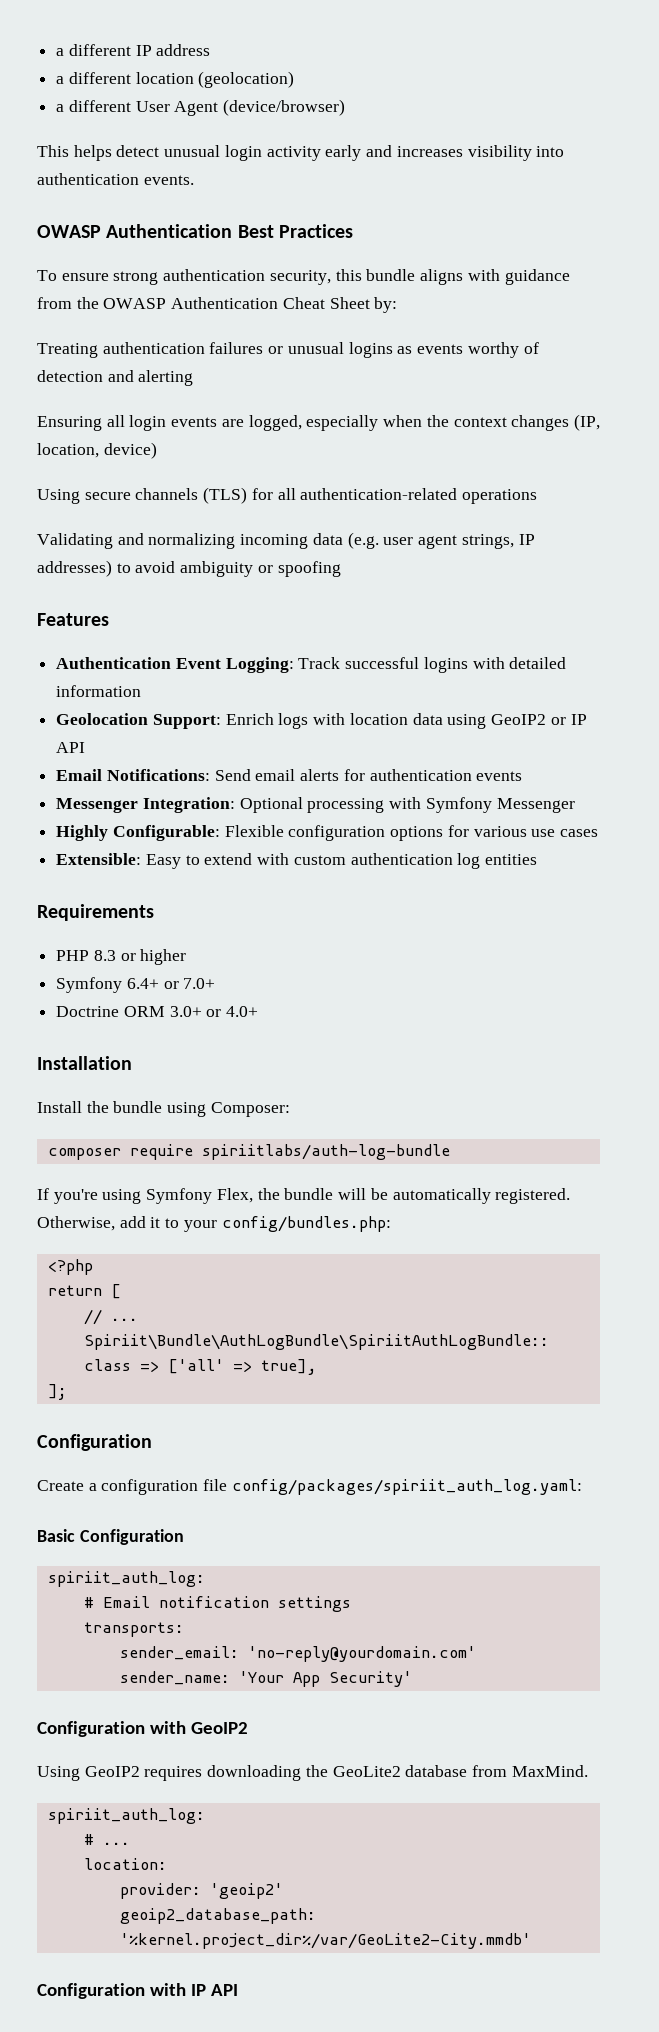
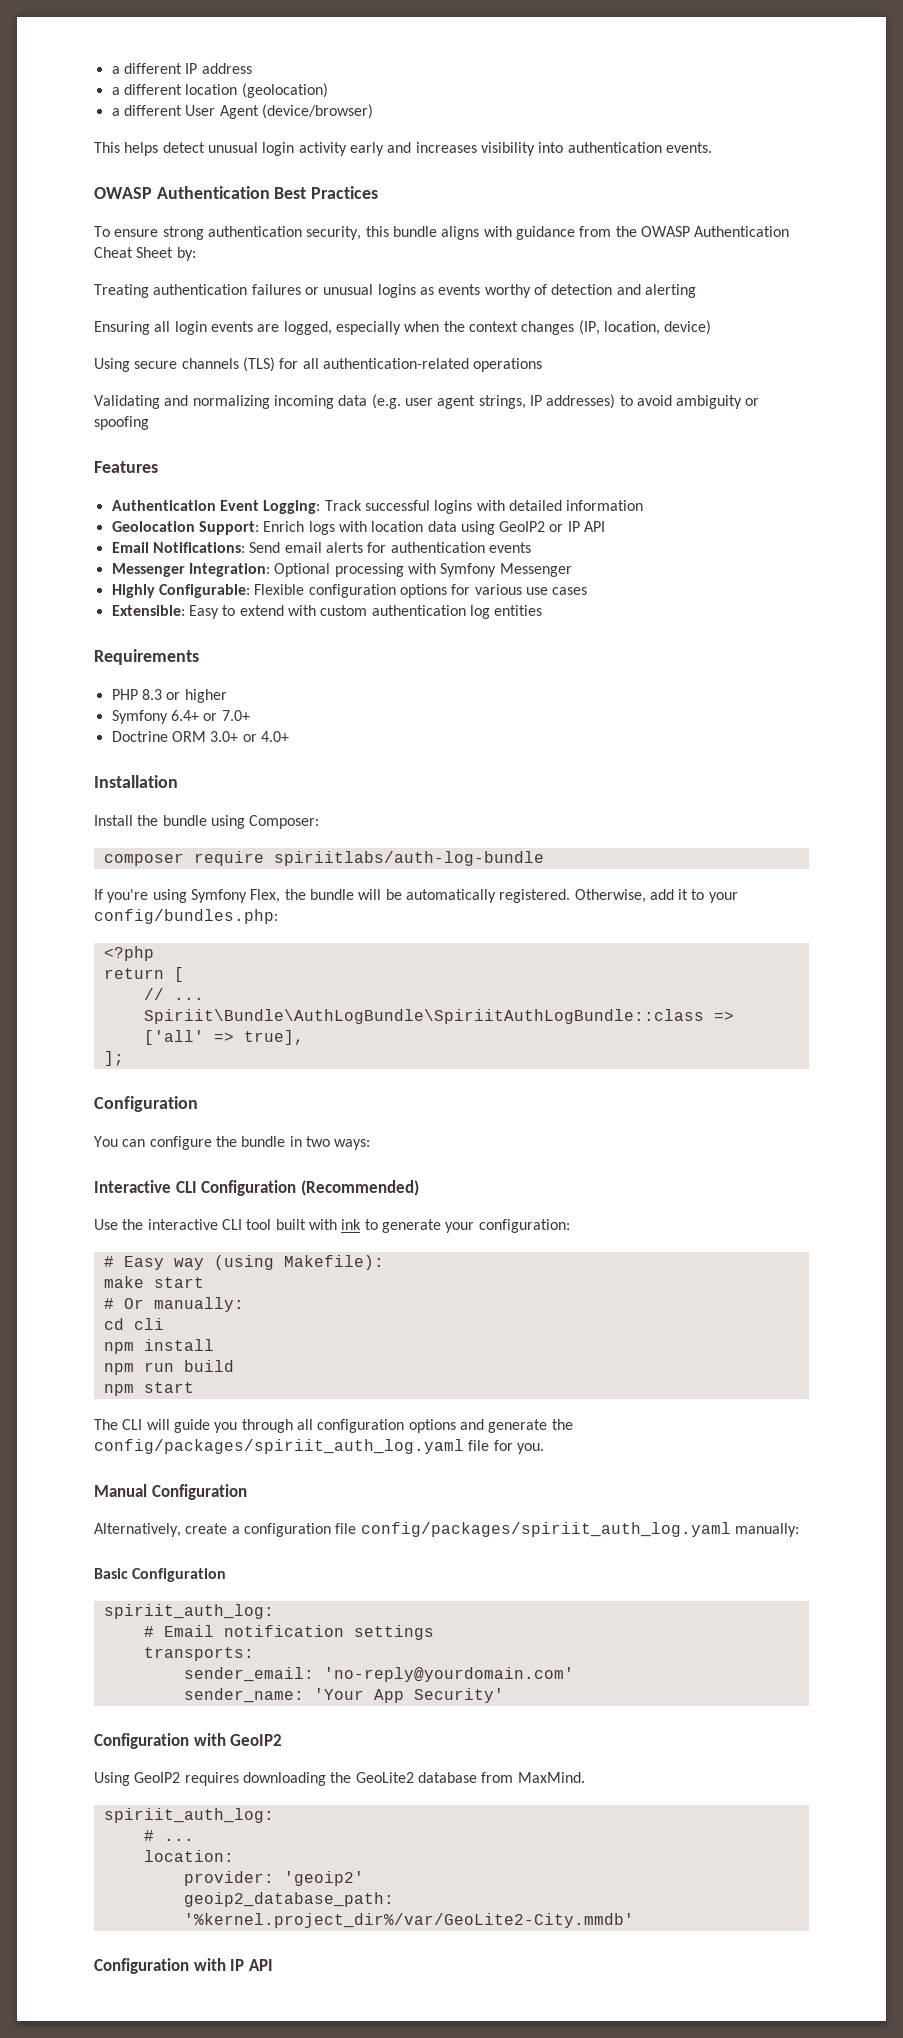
[37,1480,84,1491] Create -> [94,1136,371,1150] [94,1180,419,1196] [94,1219,570,1233] [103,1255,384,1270] [103,1276,204,1288] [103,1297,244,1312] [103,1318,164,1330] [103,1339,214,1354] [103,1360,234,1375] [103,1382,194,1396] [94,1419,573,1433] [94,1439,544,1454] [94,1484,247,1500] [94,1523,228,1537] You can configure the bundle in two ways: // Interactive CLI Configuration (Recommended) // Use the interactive CLI tool built with ink to generate your configuration: // # Easy way (using Makefile): // make start // # Or manually: // cd cli // npm install // npm run build // npm start // The CLI will guide you through all configuration options and generate the config/packages/spiriit_auth_log.yaml file for you. // Manual Configuration // Alternatively, create
[231,1479,582,1495] config/packages/spiriit_auth_log.yaml: -> [360,1522,799,1537] config/packages/spiriit_auth_log.yaml manually:

